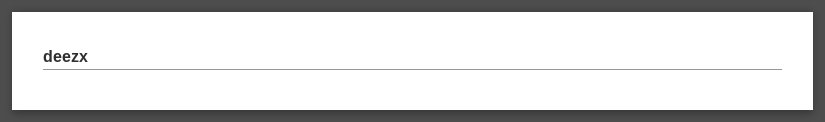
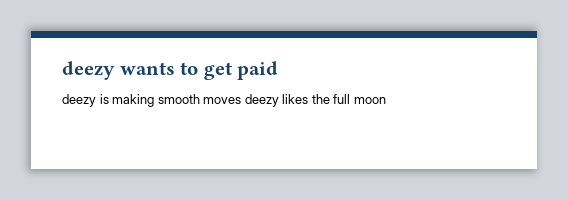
[43,50,88,62] deezx -> [62,61,279,80] [62,94,386,107] deezy wants to get paid // deezy is making smooth moves deezy likes the full moon

